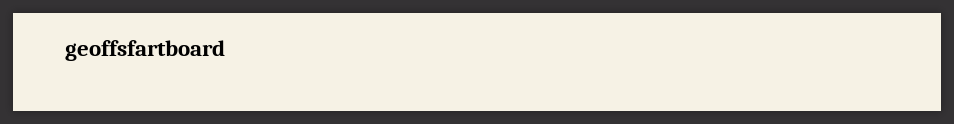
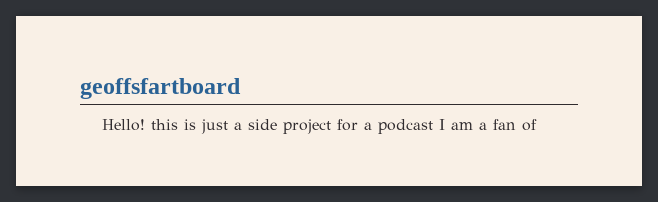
(225, 50) none -> [101,119,537,134] // Hello! this is just a side project for a podcast I am a fan of

